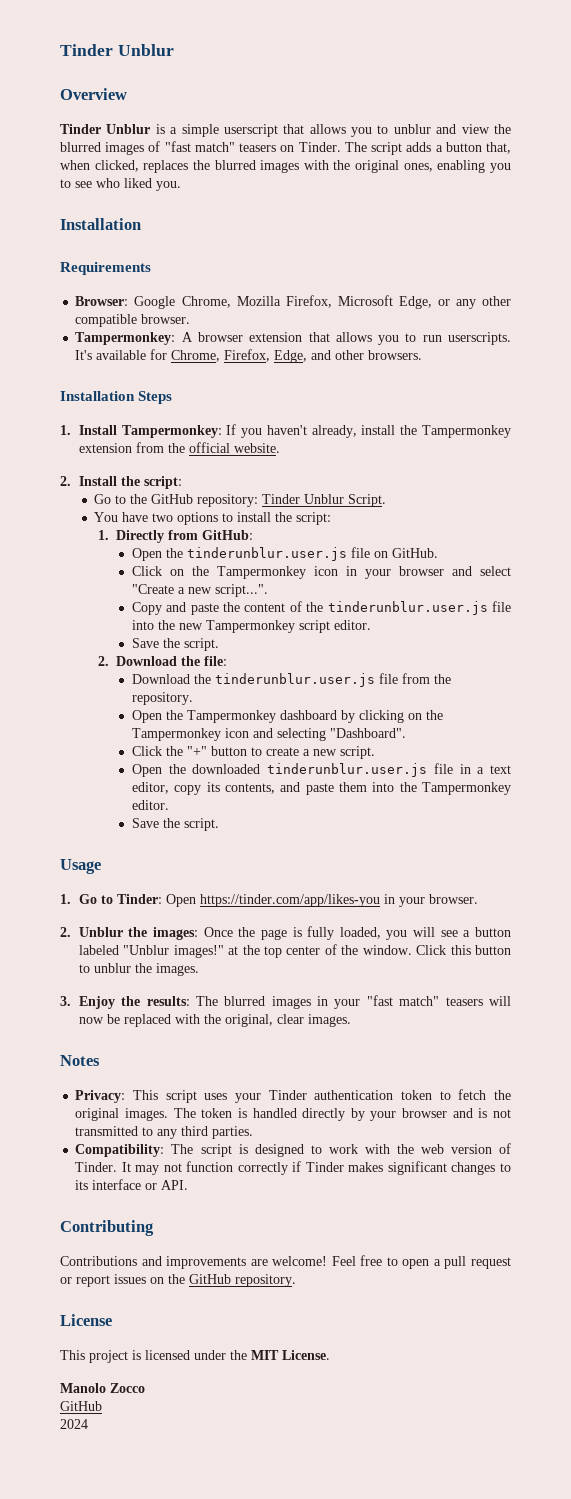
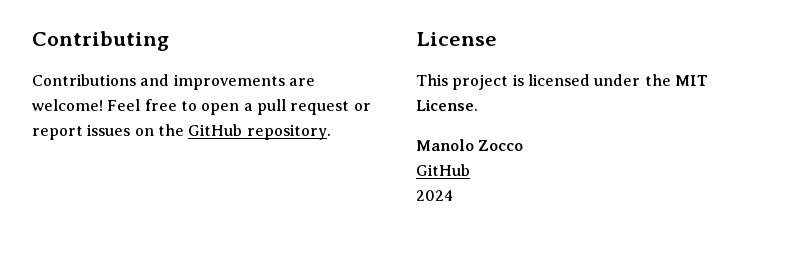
[60,44,174,56] [60,88,127,100] [60,124,511,137] [60,141,511,155] [60,160,511,173] [60,178,181,191] [60,218,141,230] [60,262,151,275] [75,295,511,309] [75,314,191,327] [75,332,511,345] [75,349,423,363] [60,391,173,404] [60,424,511,438] [78,442,280,453] [60,476,182,489] [94,494,387,507] [94,512,332,525] [97,530,254,543] [131,547,438,561] [131,566,512,579] [131,584,268,597] [131,601,511,615] [131,620,371,633] [131,638,219,651] [97,656,228,666] [131,673,451,687] [131,692,193,705] [131,710,443,723] [131,728,406,741] [131,746,375,759] [131,763,511,777] [131,782,511,795] [131,800,169,810] [131,818,219,831] [60,859,101,874] [60,894,478,907] [60,926,511,940] [78,944,511,958] [78,963,199,976] [60,995,511,1009] [78,1014,351,1027] [60,1055,100,1066] [75,1089,512,1103] [75,1108,511,1121] [75,1126,254,1139] [75,1143,512,1157] [75,1161,511,1175] [75,1179,189,1190] Tinder Unblur // Overview // Tinder Unblur is a simple userscript that allows you to unblur and view the blurred images of "fast match" teasers on Tinder. The script adds a button that, when clicked, replaces the blurred images with the original ones, enabling you to see who liked you. // Installation // Requirements // Browser: Google Chrome, Mozilla Firefox, Microsoft Edge, or any other compatible browser. // Tampermonkey: A browser extension that allows you to run userscripts. It's available for Chrome, Firefox, Edge, and other browsers. // Installation Steps // 1. Install Tampermonkey: If you haven't already, install the Tampermonkey extension from the official website. // 2. Install the script: // Go to the GitHub repository: Tinder Unblur Script. // You have two options to install the script: // 1. Directly from GitHub: // Open the tinderunblur.user.js file on GitHub. // Click on the Tampermonkey icon in your browser and select "Create a new script...". // Copy and paste the content of the tinderunblur.user.js file into the new Tampermonkey script editor. // Save the script. // 2. Download the file: // Download the tinderunblur.user.js file from the repository. // Open the Tampermonkey dashboard by clicking on the Tampermonkey icon and selecting "Dashboard". // Click the "+" button to create a new script. // Open the downloaded tinderunblur.user.js file in a text editor, copy its contents, and paste them into the Tampermonkey editor. // Save the script. // Usage // 1. Go to Tinder: Open https://tinder.com/app/likes-you in your browser. // 2. Unblur the images: Once the page is fully loaded, you will see a button labeled "Unblur images!" at the top center of the window. Click this button to unblur the images. // 3. Enjoy the results: The blurred images in your "fast match" teasers will now be replaced with the original, clear images. // Notes // Privacy: This script uses your Tinder authentication token to fetch the original images. The token is handled directly by your browser and is not transmitted to any third parties. // Compatibility: The script is designed to work with the web version of Tinder. It may not function correctly if Tinder makes significant changes to its interface or API. // -> (32, 41) none

